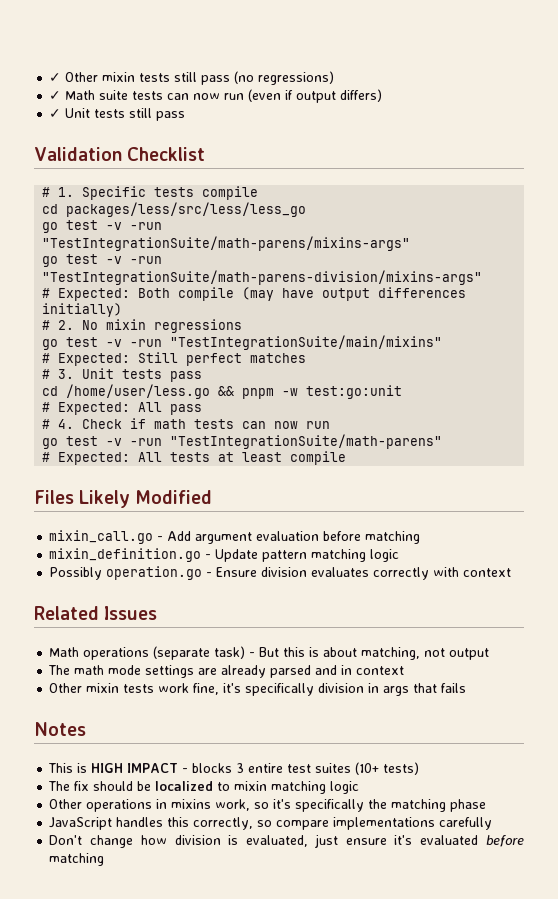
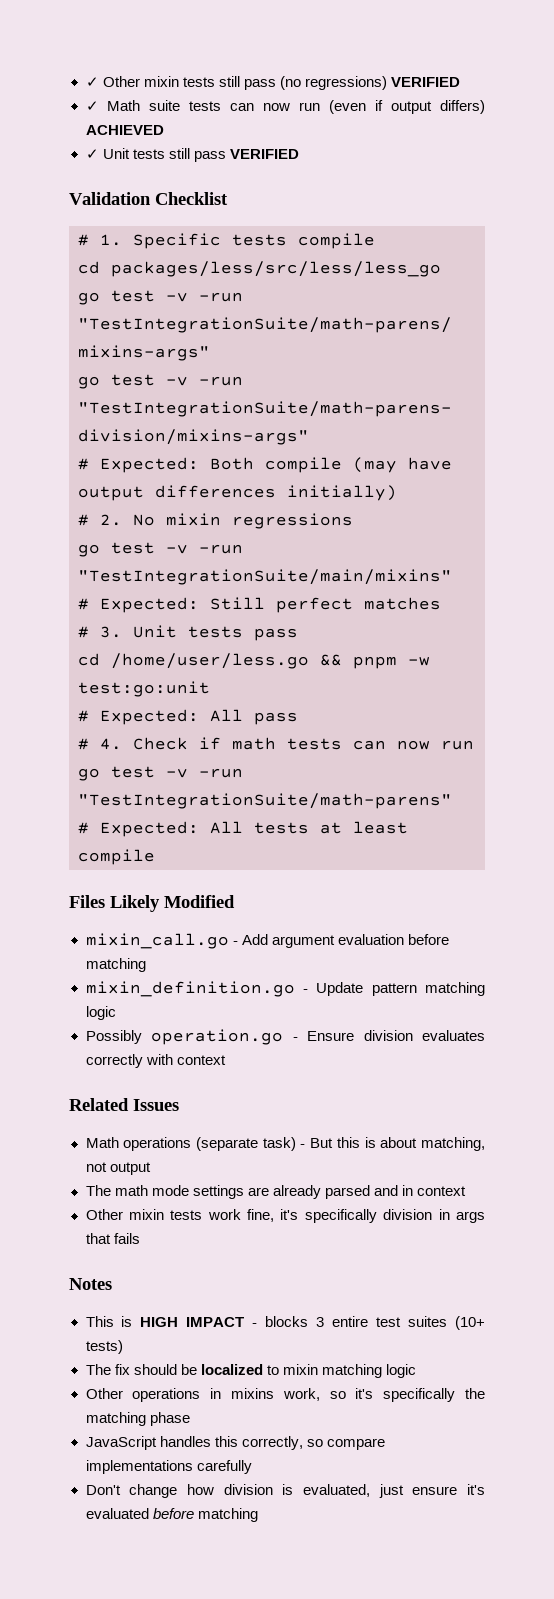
(335, 78) none -> [390,77,460,87] VERIFIED
(383, 95) none -> [85,125,164,135] ACHIEVED
(186, 116) none -> [229,149,299,159] VERIFIED

